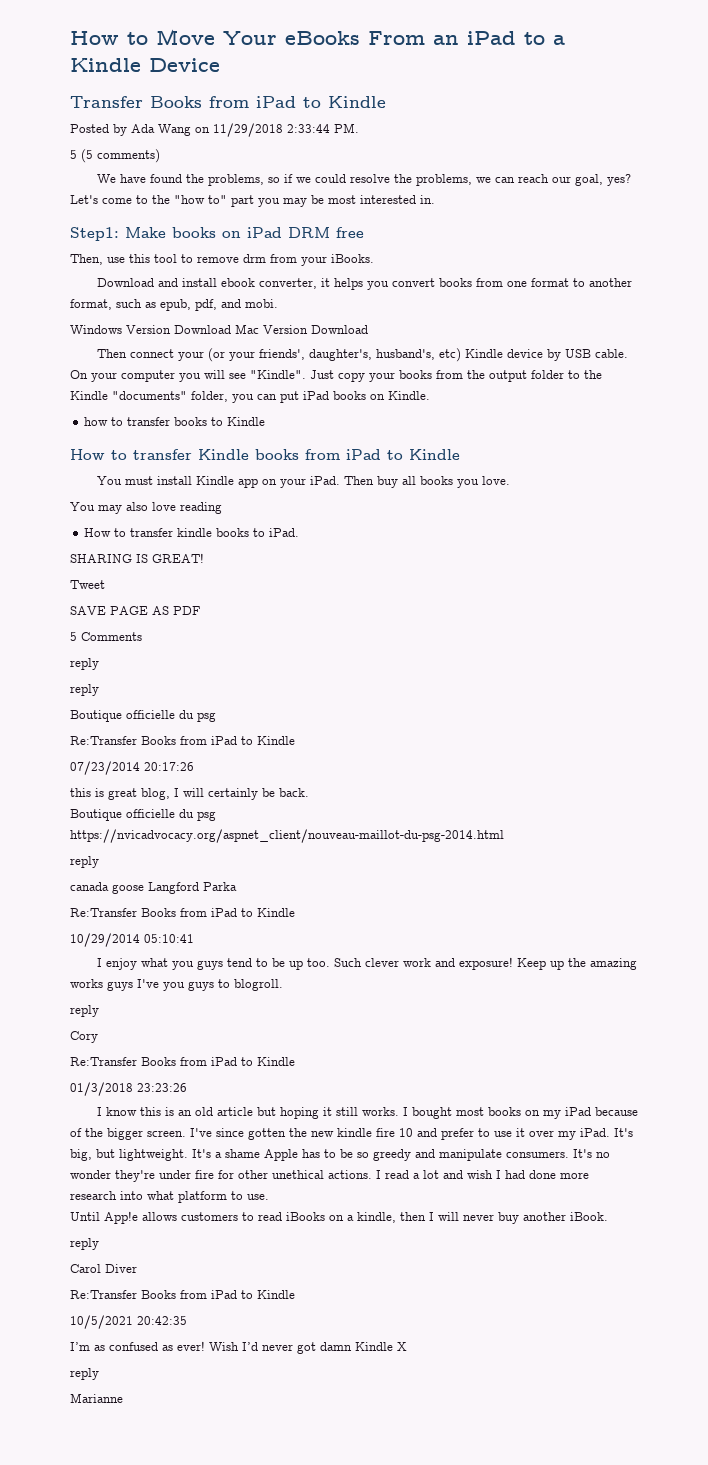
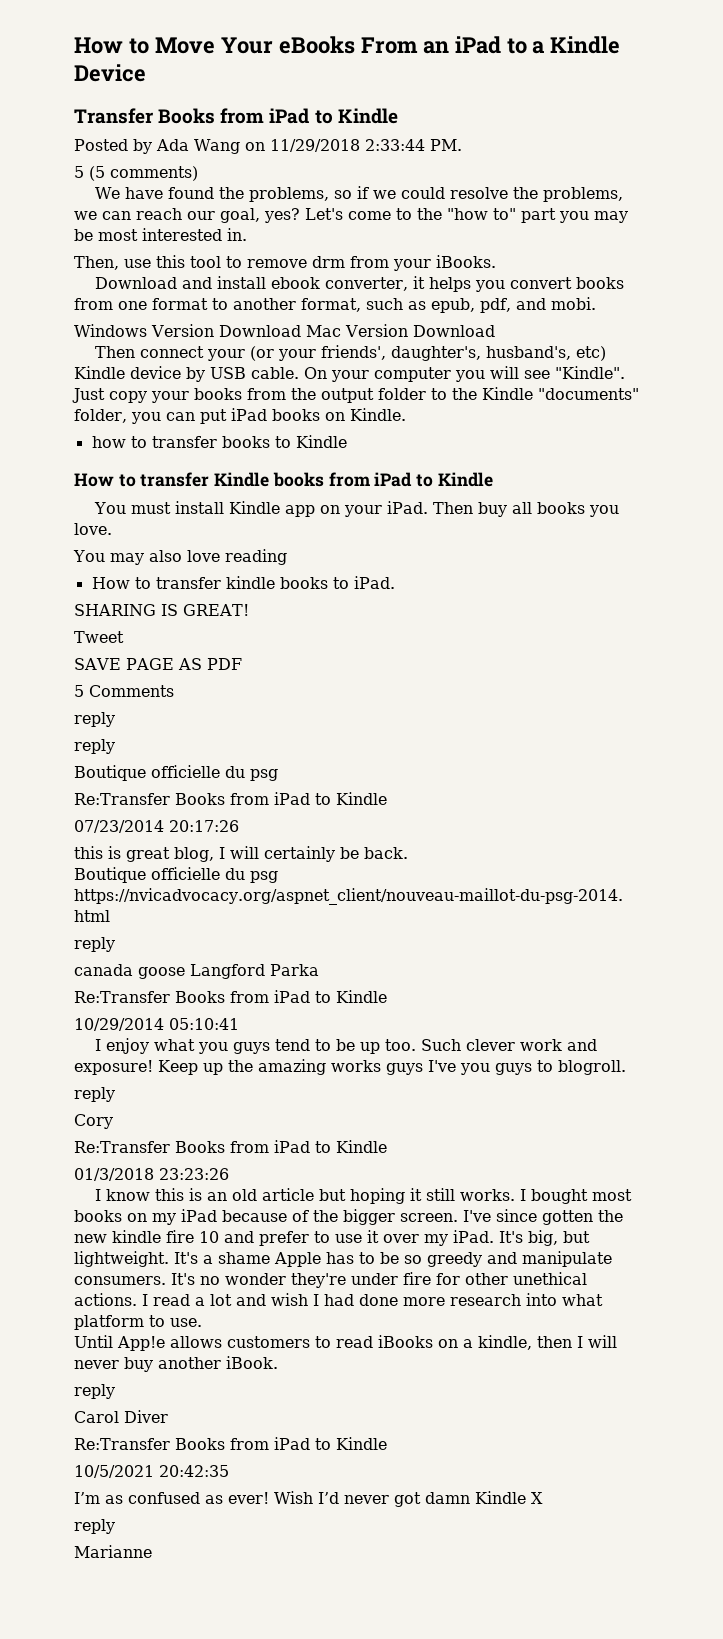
[70,227,364,241] // Step1: Make books on iPad DRM free -> (247, 234) none

